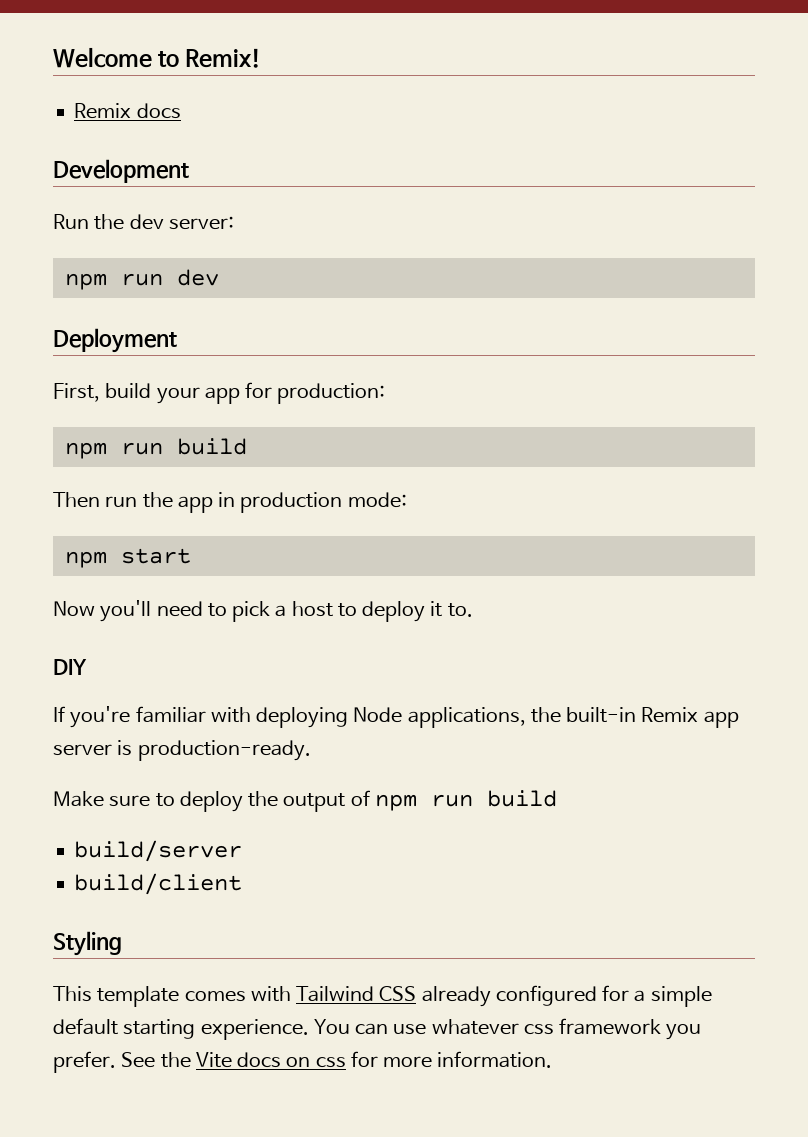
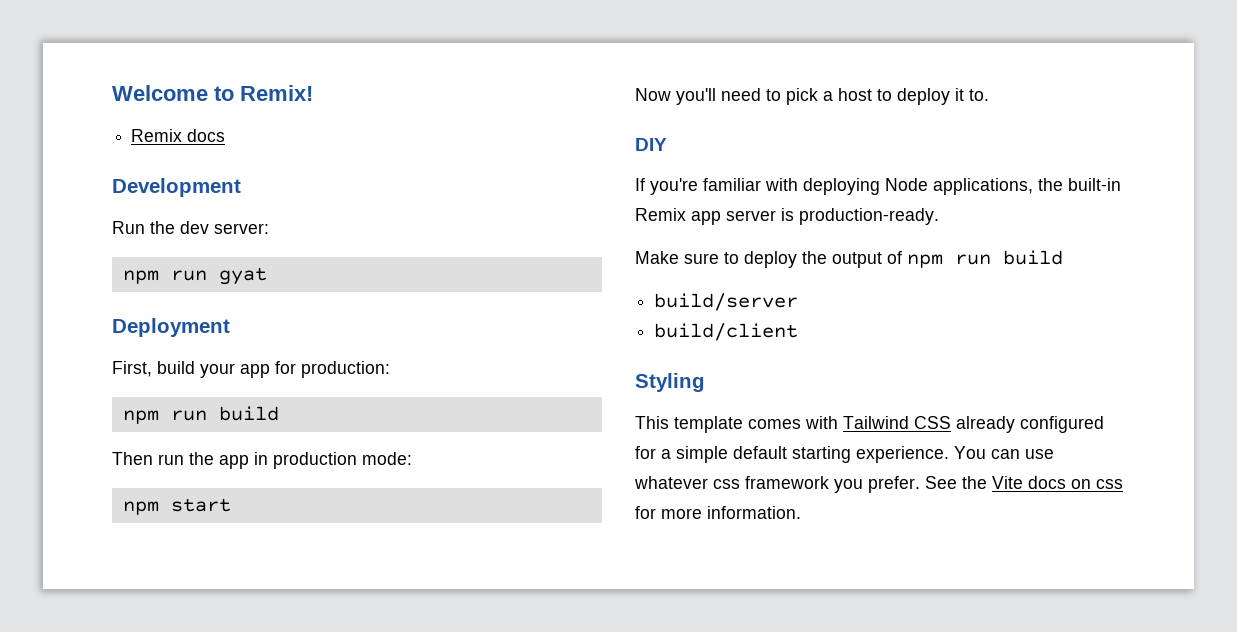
[176,269,219,286] dev -> [218,267,267,285] gyat

